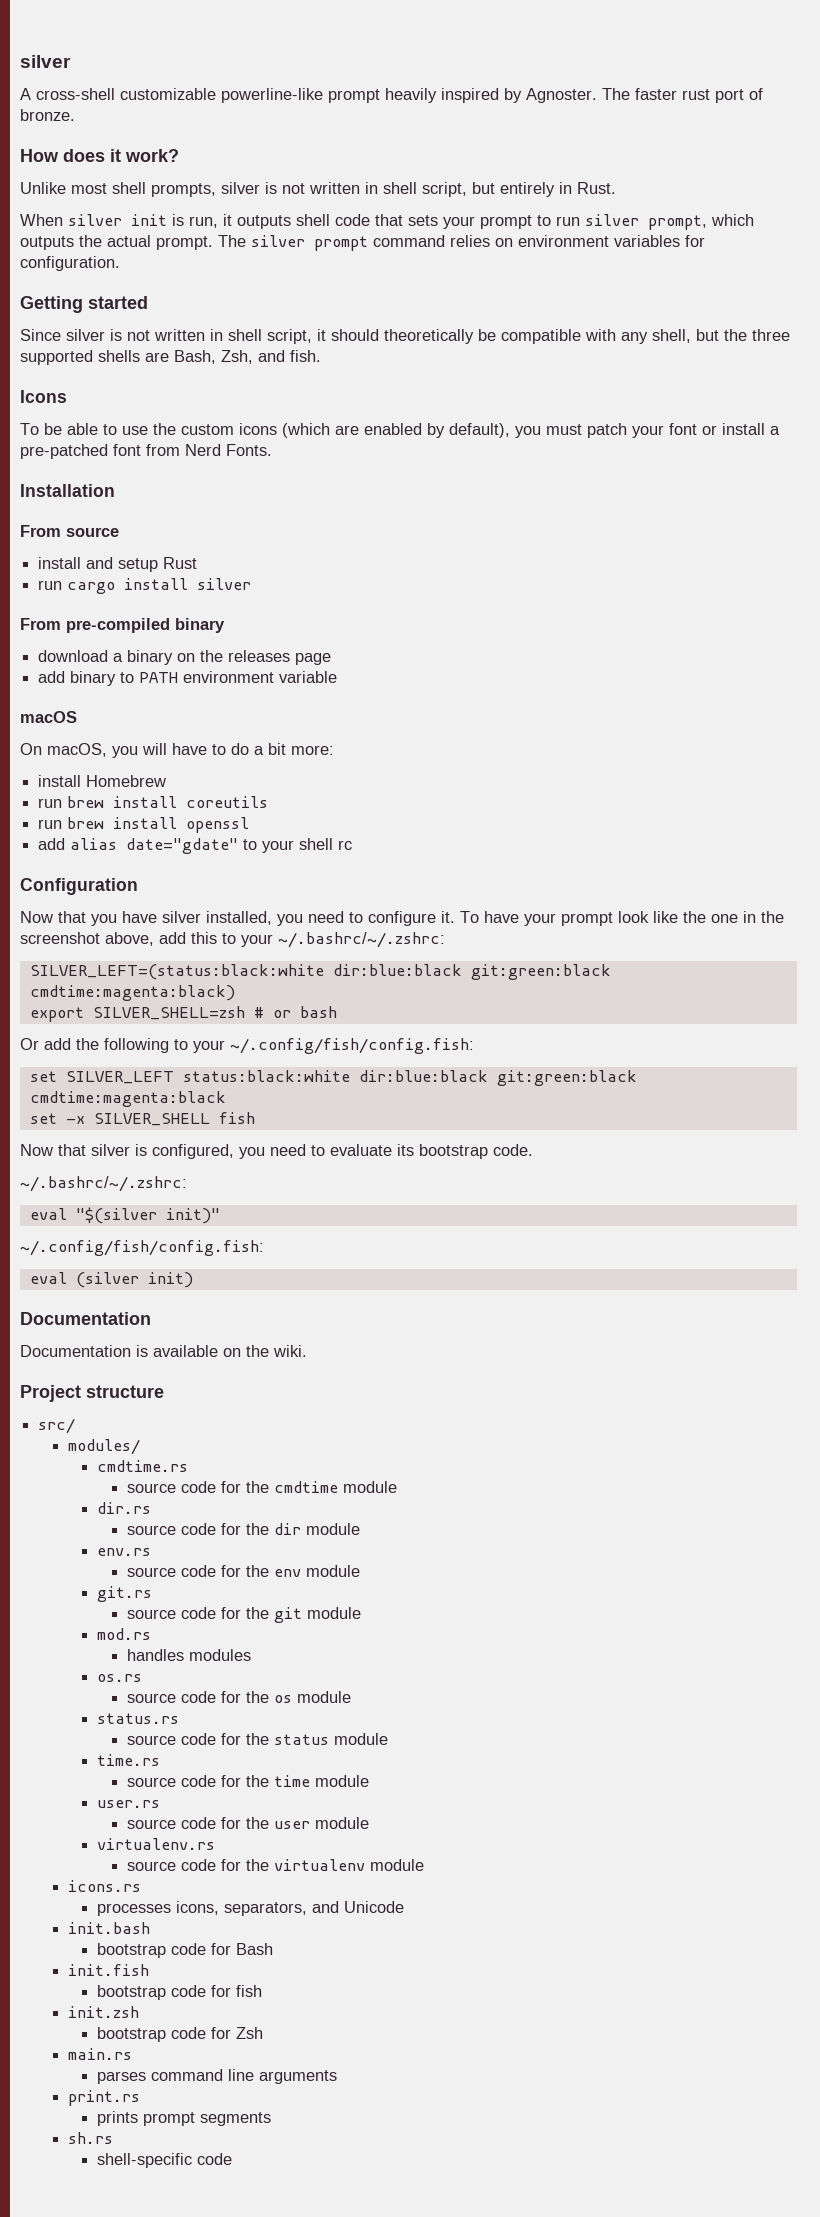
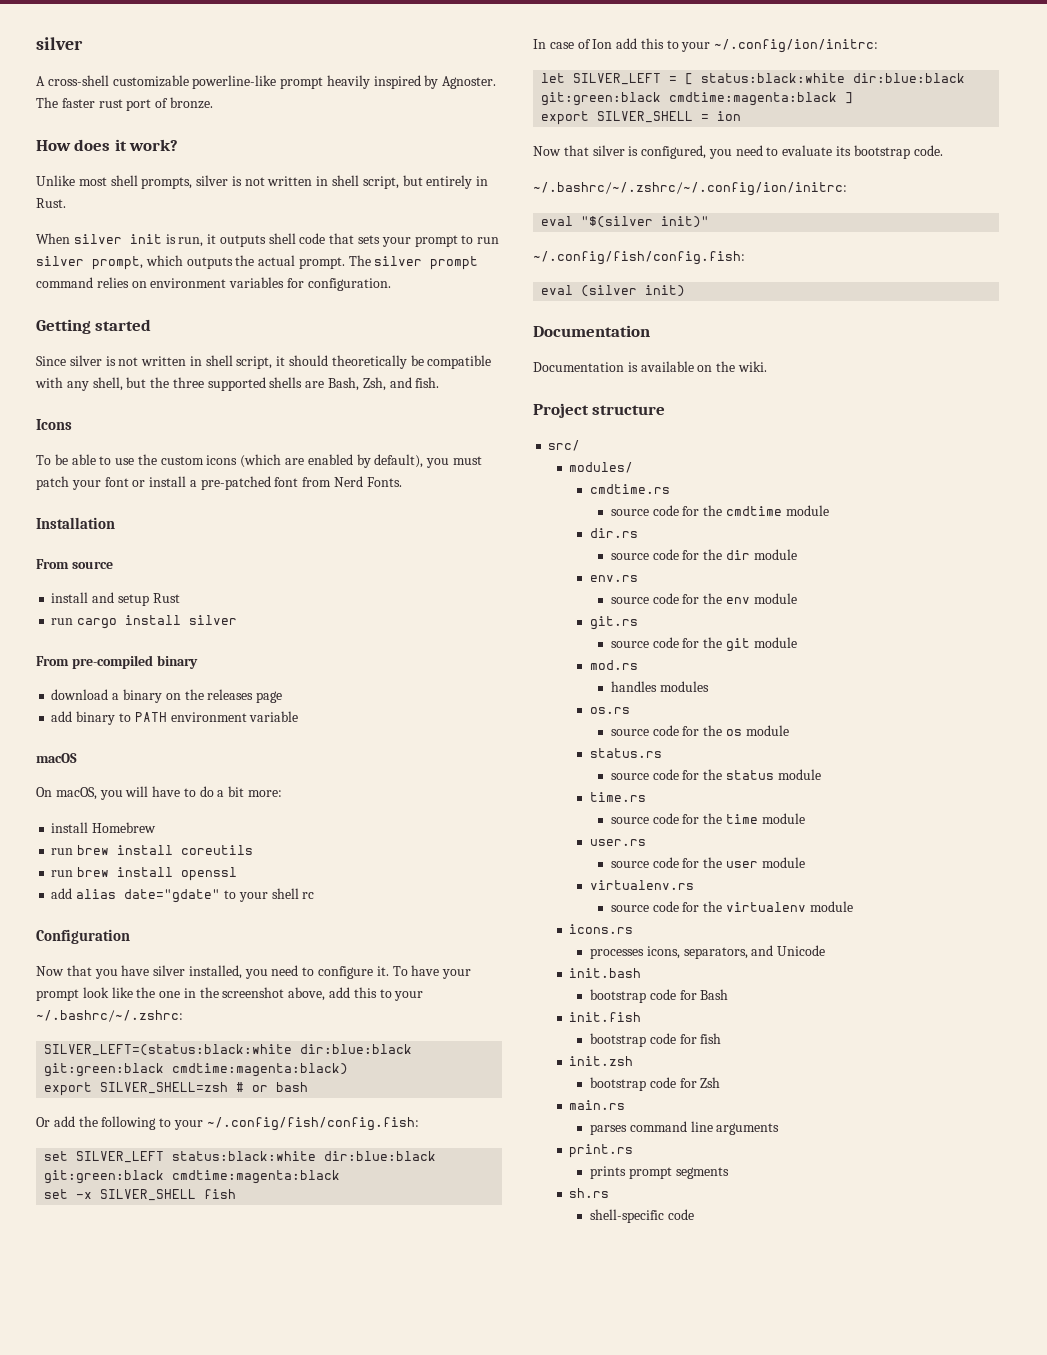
(255, 1118) none -> [533,38,879,53] [541,73,966,85] [541,92,854,106] [541,111,742,125] // In case of Ion add this to your ~/.config/ion/initrc: // let SILVER_LEFT = [ status:black:white dir:blue:black git:green:black cmdtime:magenta:black ] // export SILVER_SHELL = ion
[20,1176,187,1192] ~/.bashrc/~/.zshrc: -> [533,182,847,196] ~/.bashrc/~/.zshrc/~/.config/ion/initrc:

